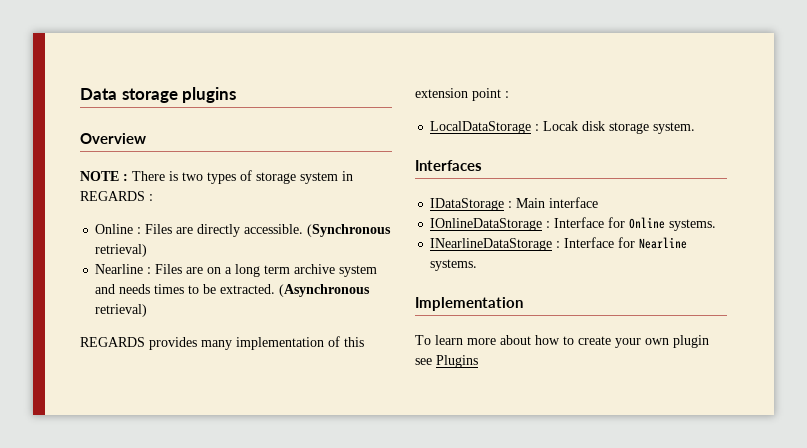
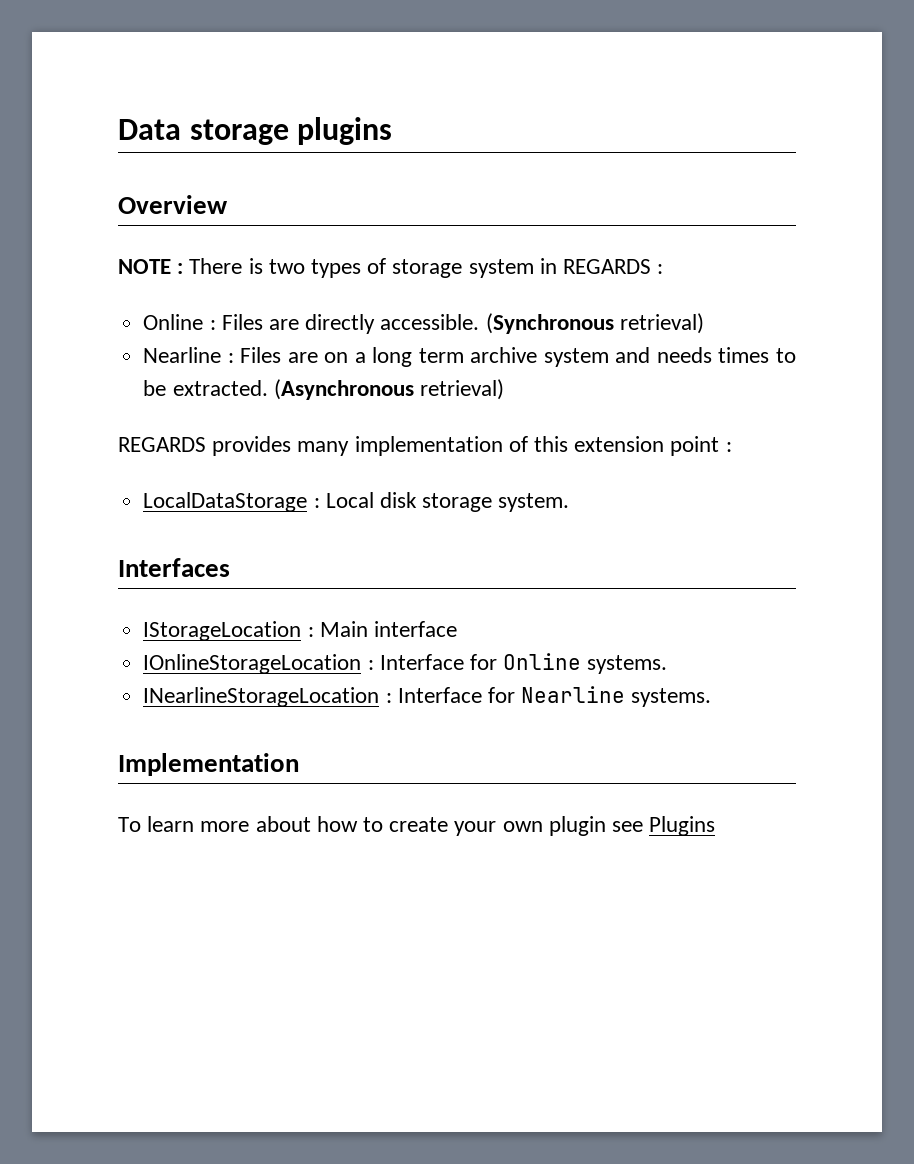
[543,121,579,131] Locak -> [325,492,374,508] Local
[430,198,505,211] IDataStorage -> [143,621,302,641] IStorageLocation
[430,218,543,231] IOnlineDataStorage -> [143,654,362,674] IOnlineStorageLocation
[430,238,553,251] INearlineDataStorage -> [143,687,380,707] INearlineStorageLocation

